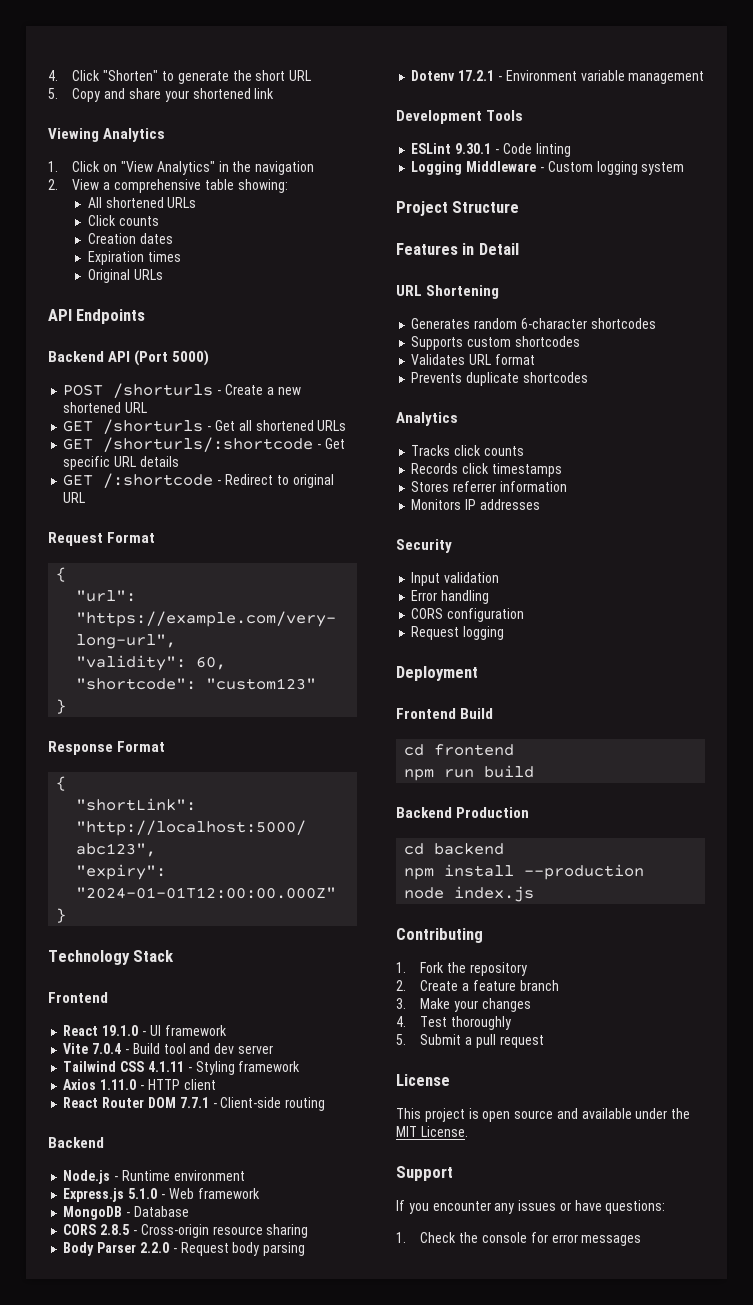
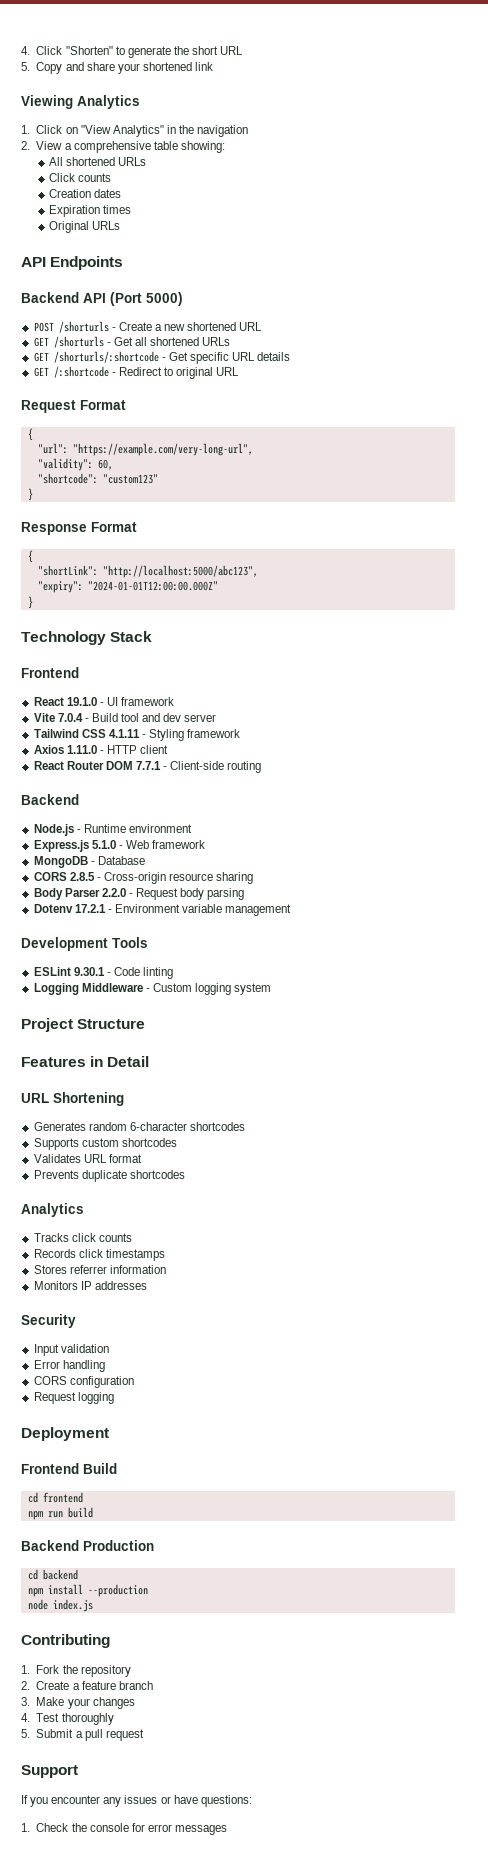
[396,1074,450,1086] [396,1108,691,1122] [396,1126,468,1137] // License // This project is open source and available under the MIT License. -> (144, 1735) none

